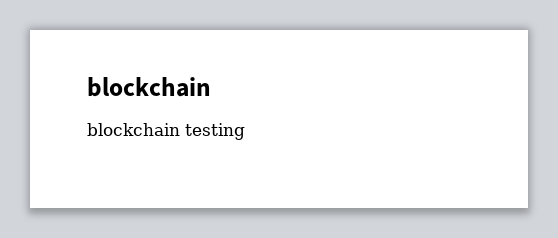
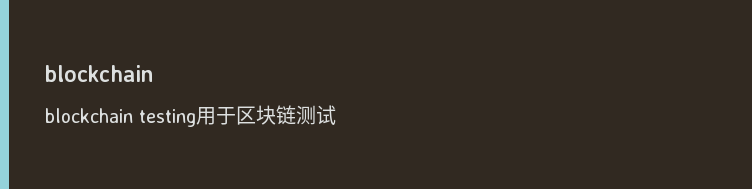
(245, 131) none -> [196,105,336,125] 用于区块链测试

